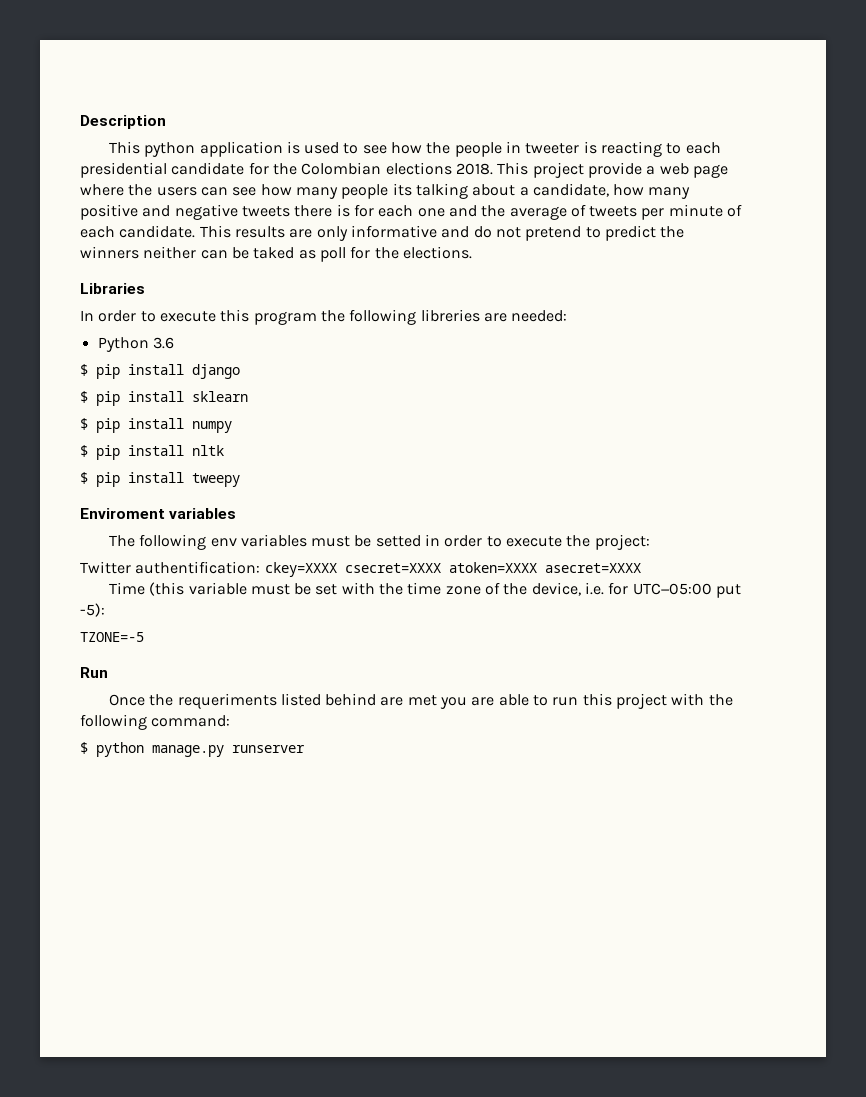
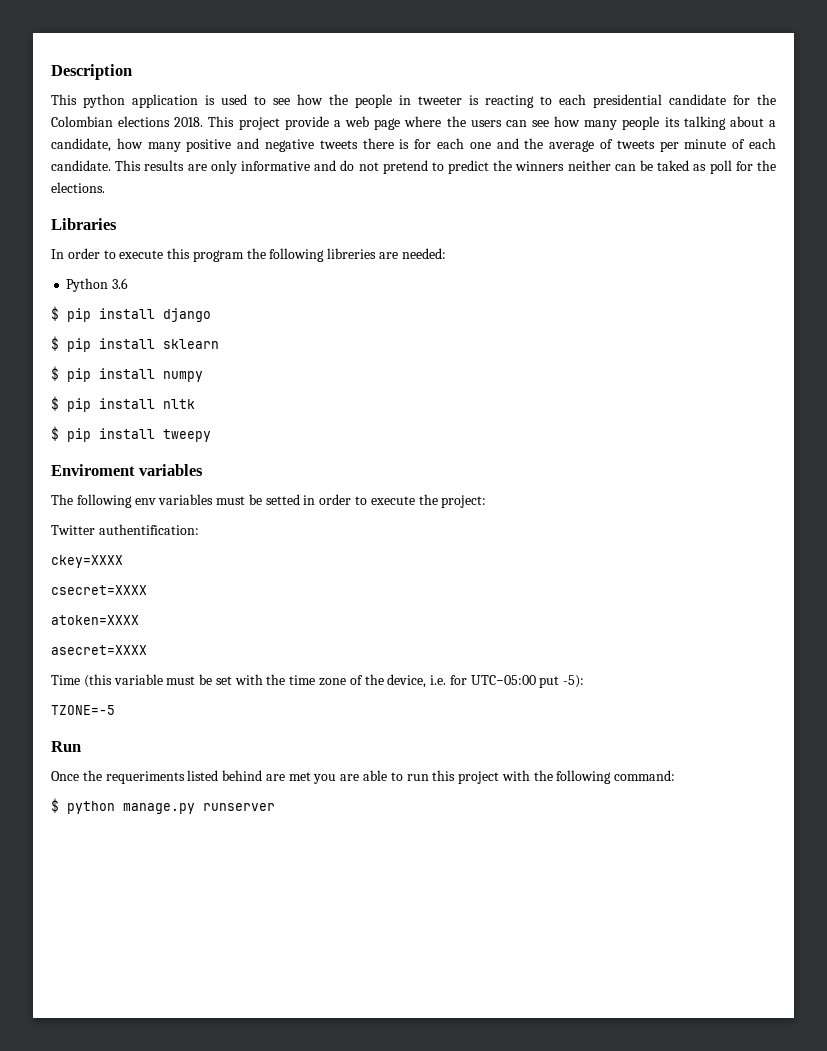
(261, 567) none -> (199, 529) //
(337, 569) none -> (123, 561) //
(441, 568) none -> (147, 590) //
(537, 567) none -> (139, 620) //

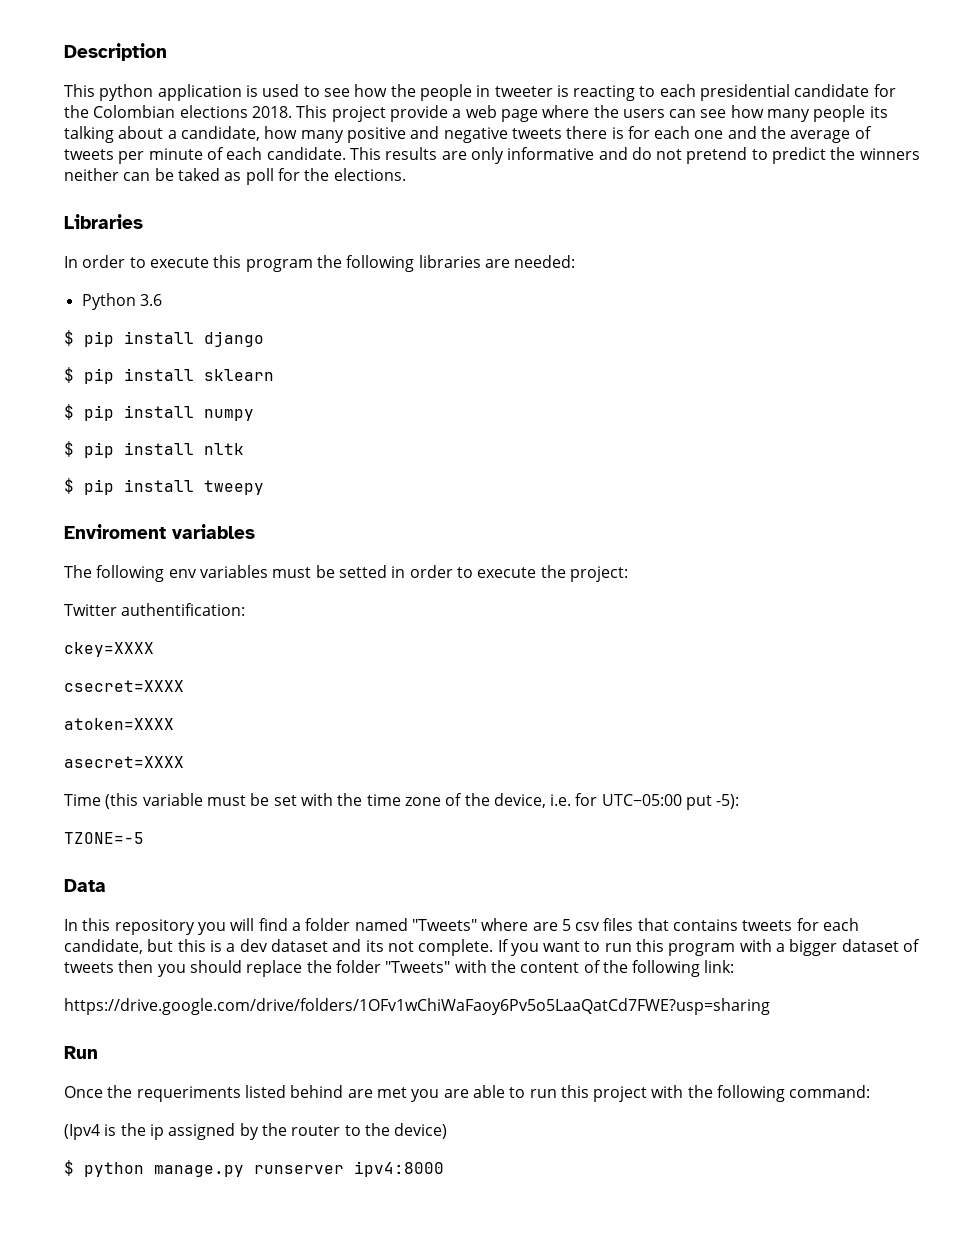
[327,248,377,259] libreries -> [418,255,481,268] libraries
(115, 710) none -> [64,879,106,892] [64,918,860,935] [64,939,921,956] [64,960,735,977] [64,998,770,1015] // Data // In this repository you will find a folder named "Tweets" where are 5 csv files that contains tweets for each candidate, but this is a dev dataset and its not complete. If you want to run this program with a bigger dataset of tweets then you should replace the folder "Tweets" with the content of the following link: // https://drive.google.com/drive/folders/1OFv1wChiWaFaoy6Pv5o5LaaQatCd7FWE?usp=sharing
(676, 775) none -> [64,1123,448,1140] // (Ipv4 is the ip assigned by the router to the device)
(275, 807) none -> [354,1161,444,1177] ipv4:8000

